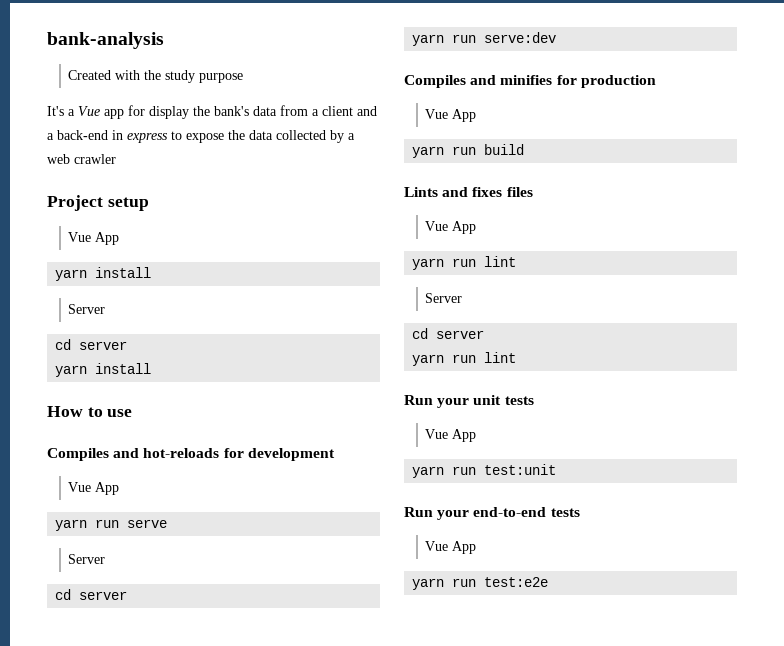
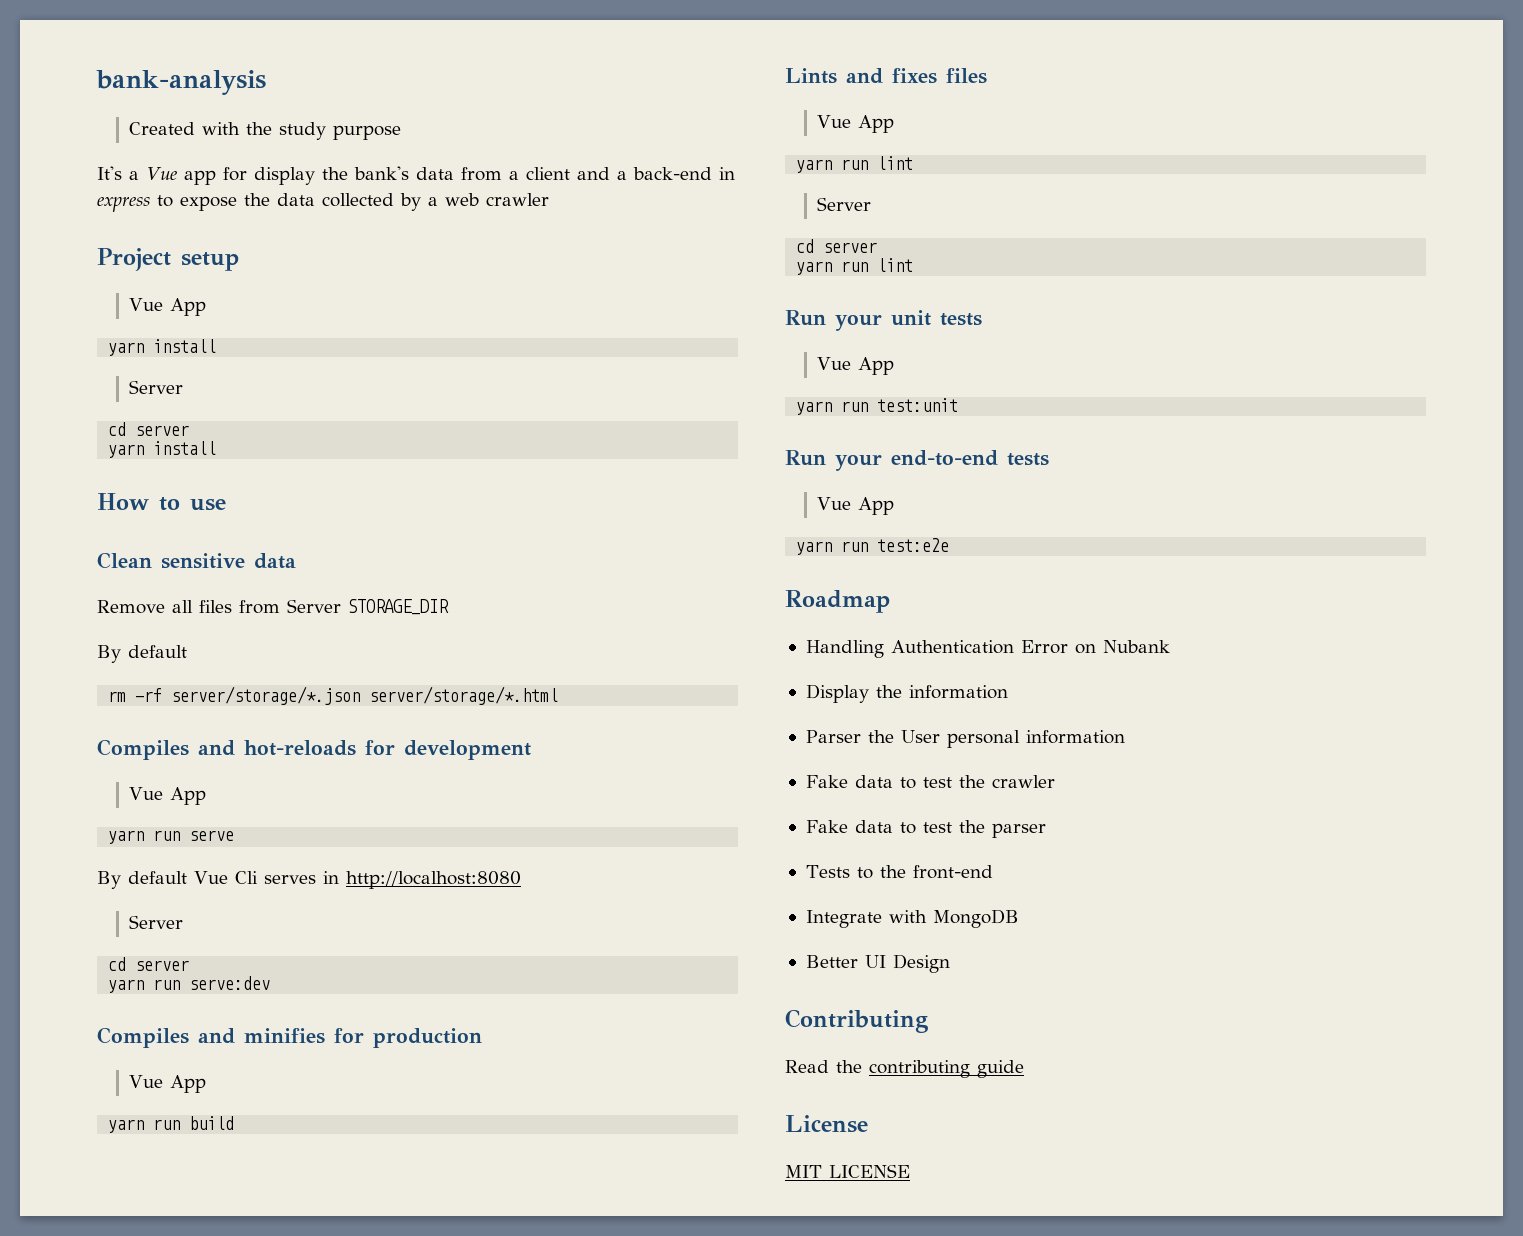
(133, 413) none -> [97,552,296,569] [97,599,449,615] [97,645,187,663] [108,686,559,705] // Clean sensitive data // Remove all files from Server STORAGE_DIR // By default // rm -rf server/storage/*.json server/storage/*.html
(168, 523) none -> [97,871,521,889] // By default Vue Cli serves in http://localhost:8080
(549, 582) none -> [785,590,890,613] [805,640,1170,658] [805,684,1008,703] [805,730,1125,748] [805,775,1055,789] [805,820,1046,838] [805,865,993,879] [805,909,1019,928] [805,954,950,973] [785,1009,928,1033] [785,1060,1024,1078] [785,1115,868,1133] [785,1164,910,1178] // Roadmap // Handling Authentication Error on Nubank // Display the information // Parser the User personal information // Fake data to test the crawler // Fake data to test the parser // Tests to the front-end // Integrate with MongoDB // Better UI Design // Contributing // Read the contributing guide // License // MIT LICENSE

